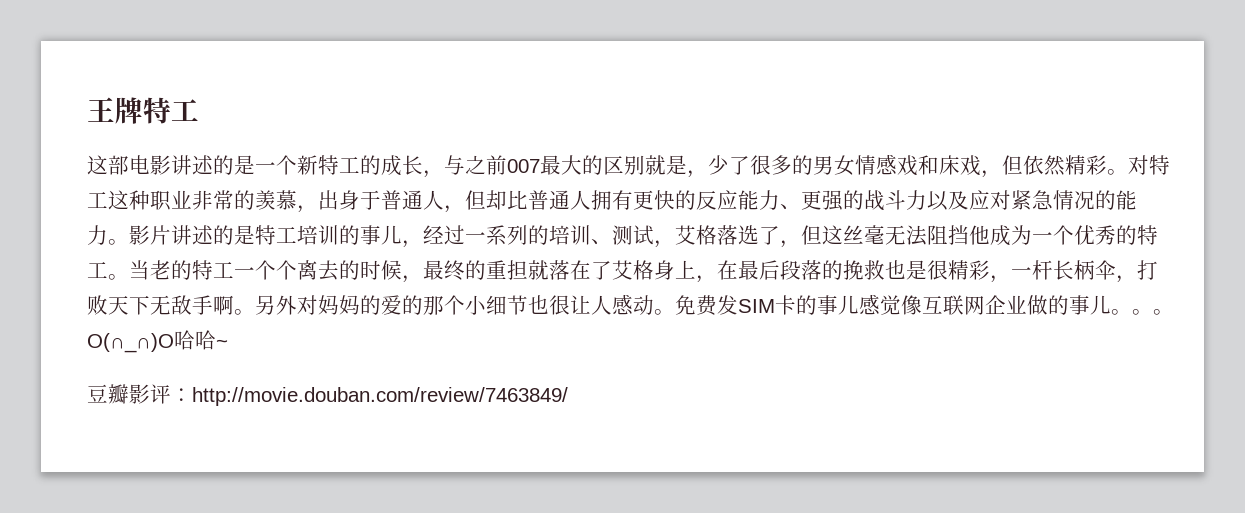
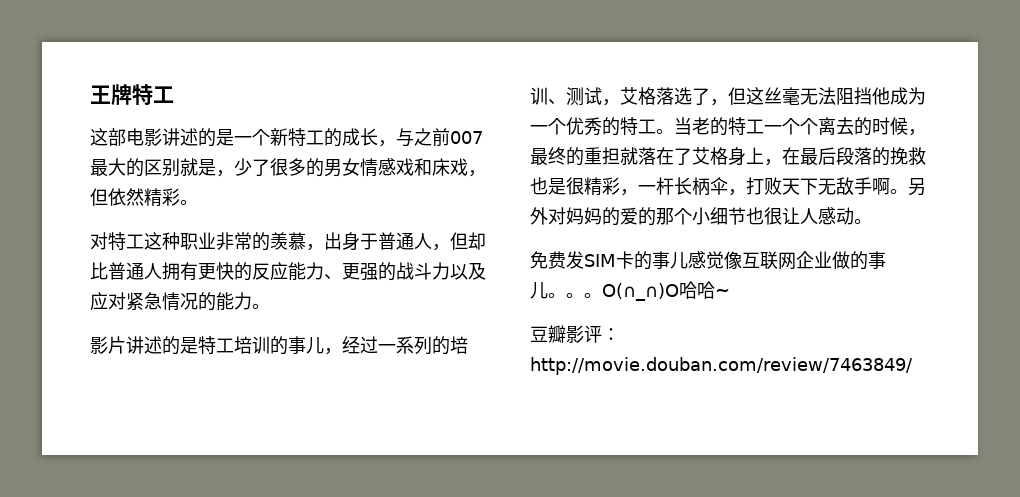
(1128, 172) none -> (198, 202) //
(129, 242) none -> (270, 306) //
(675, 312) none -> (872, 221) //

